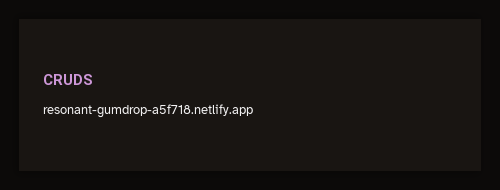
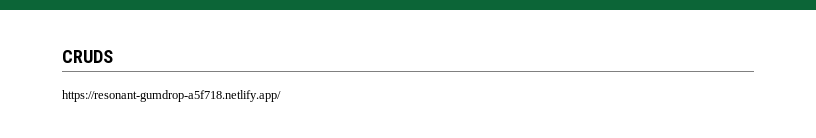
[43,104,253,118] resonant-gumdrop-a5f718.netlify.app -> [62,90,281,102] https://resonant-gumdrop-a5f718.netlify.app/

